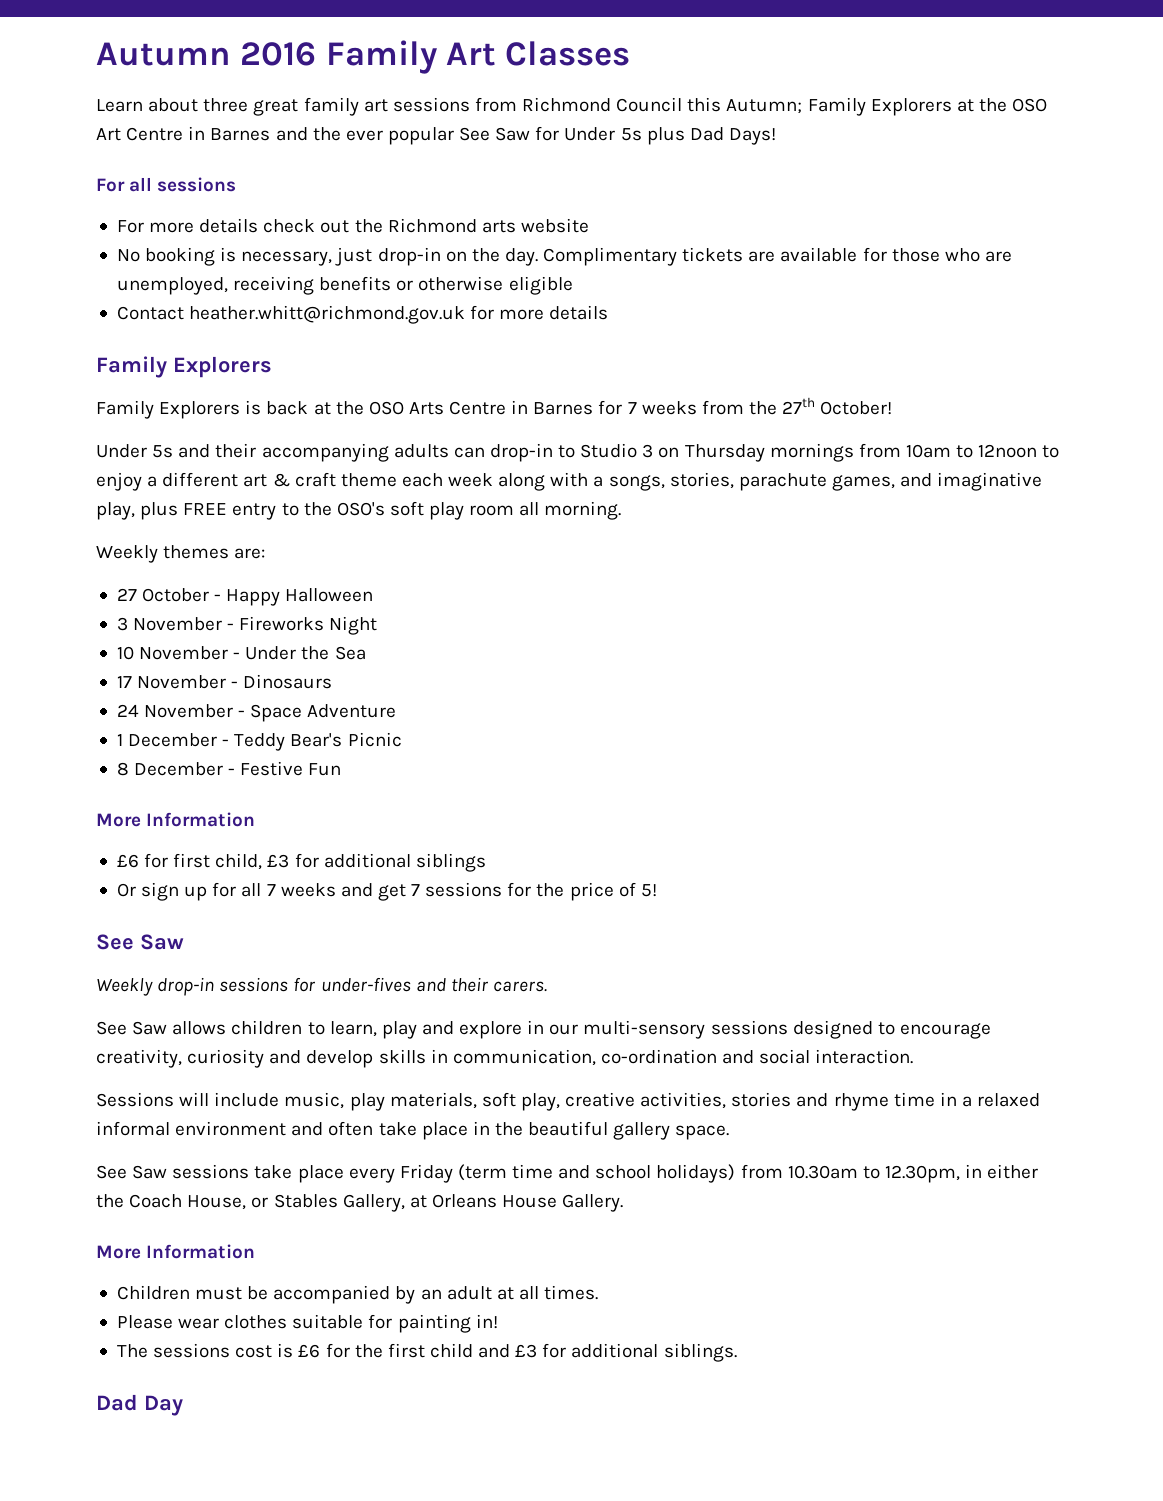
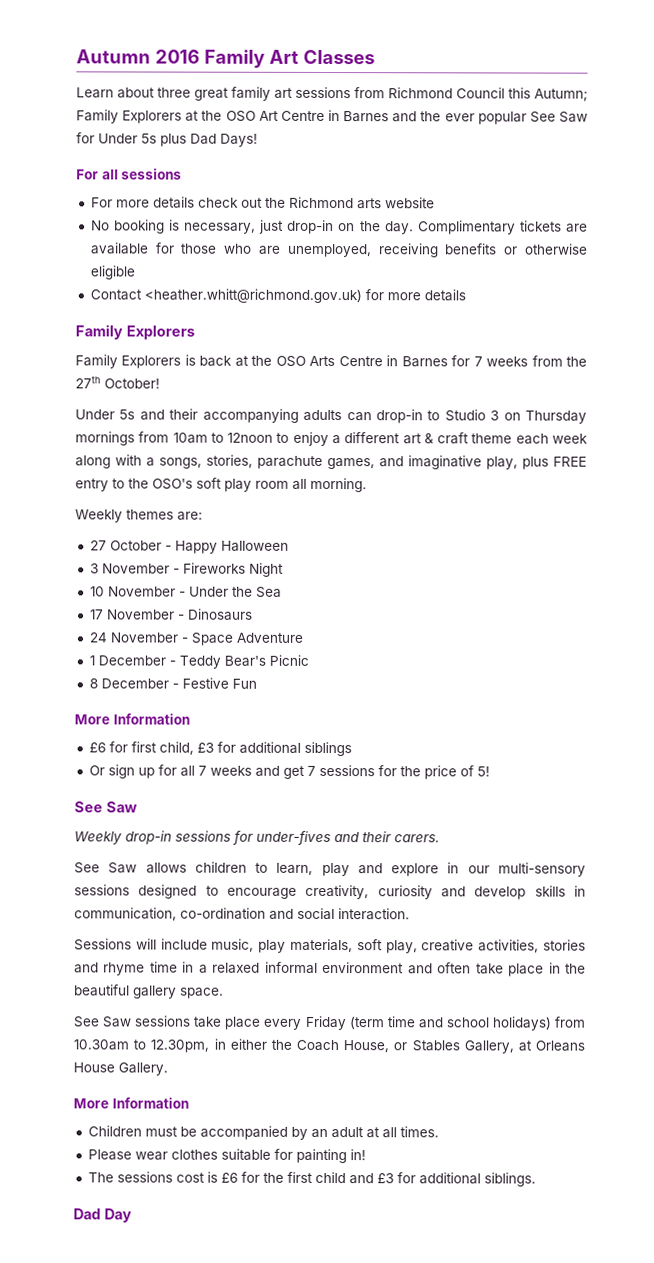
[189,305,466,324] heather.whitt@richmond.gov.uk -> [143,288,362,304] <heather.whitt@richmond.gov.uk)

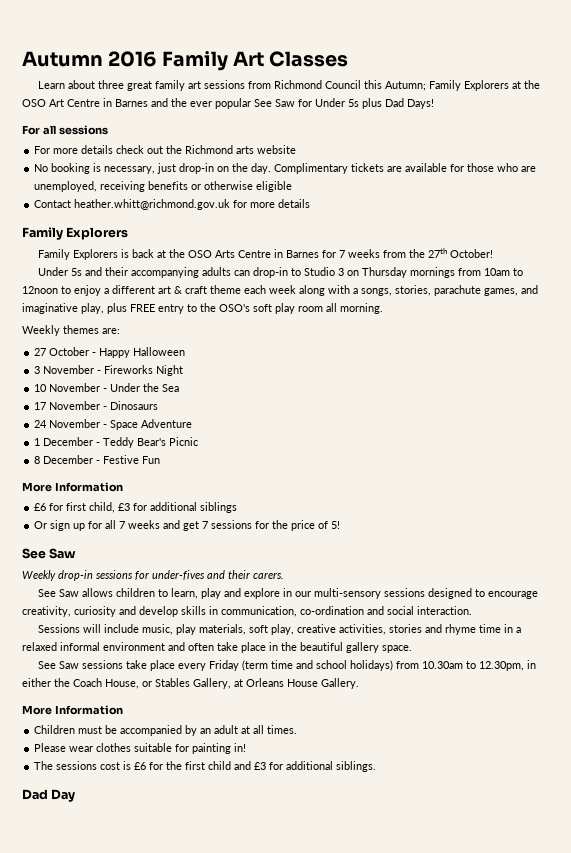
[143,288,362,304] <heather.whitt@richmond.gov.uk) -> [74,199,231,210] heather.whitt@richmond.gov.uk

